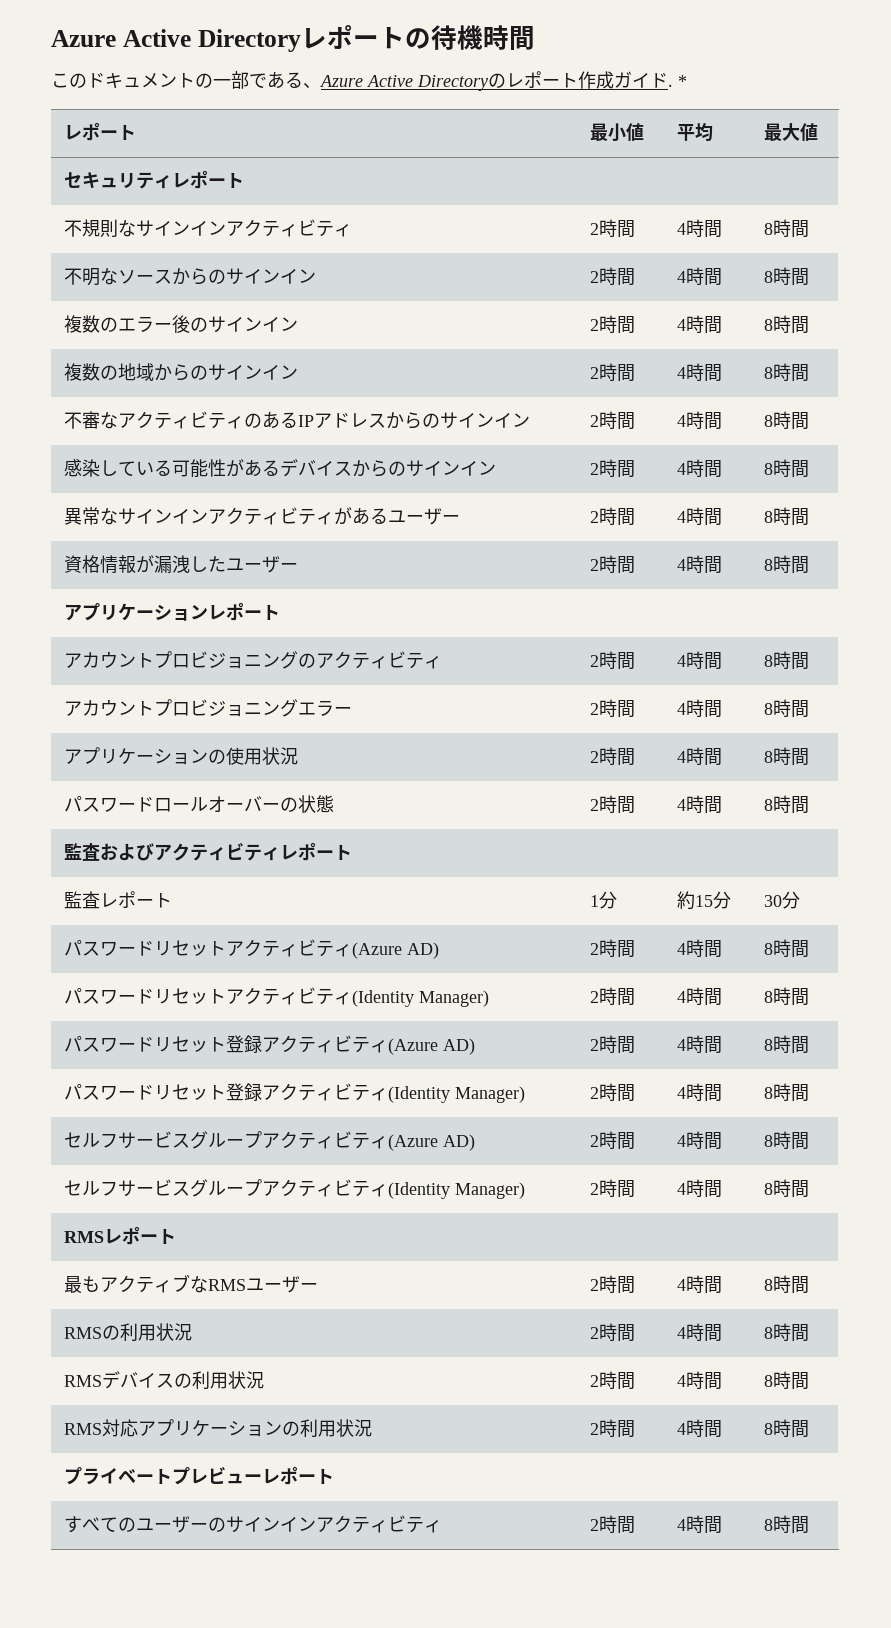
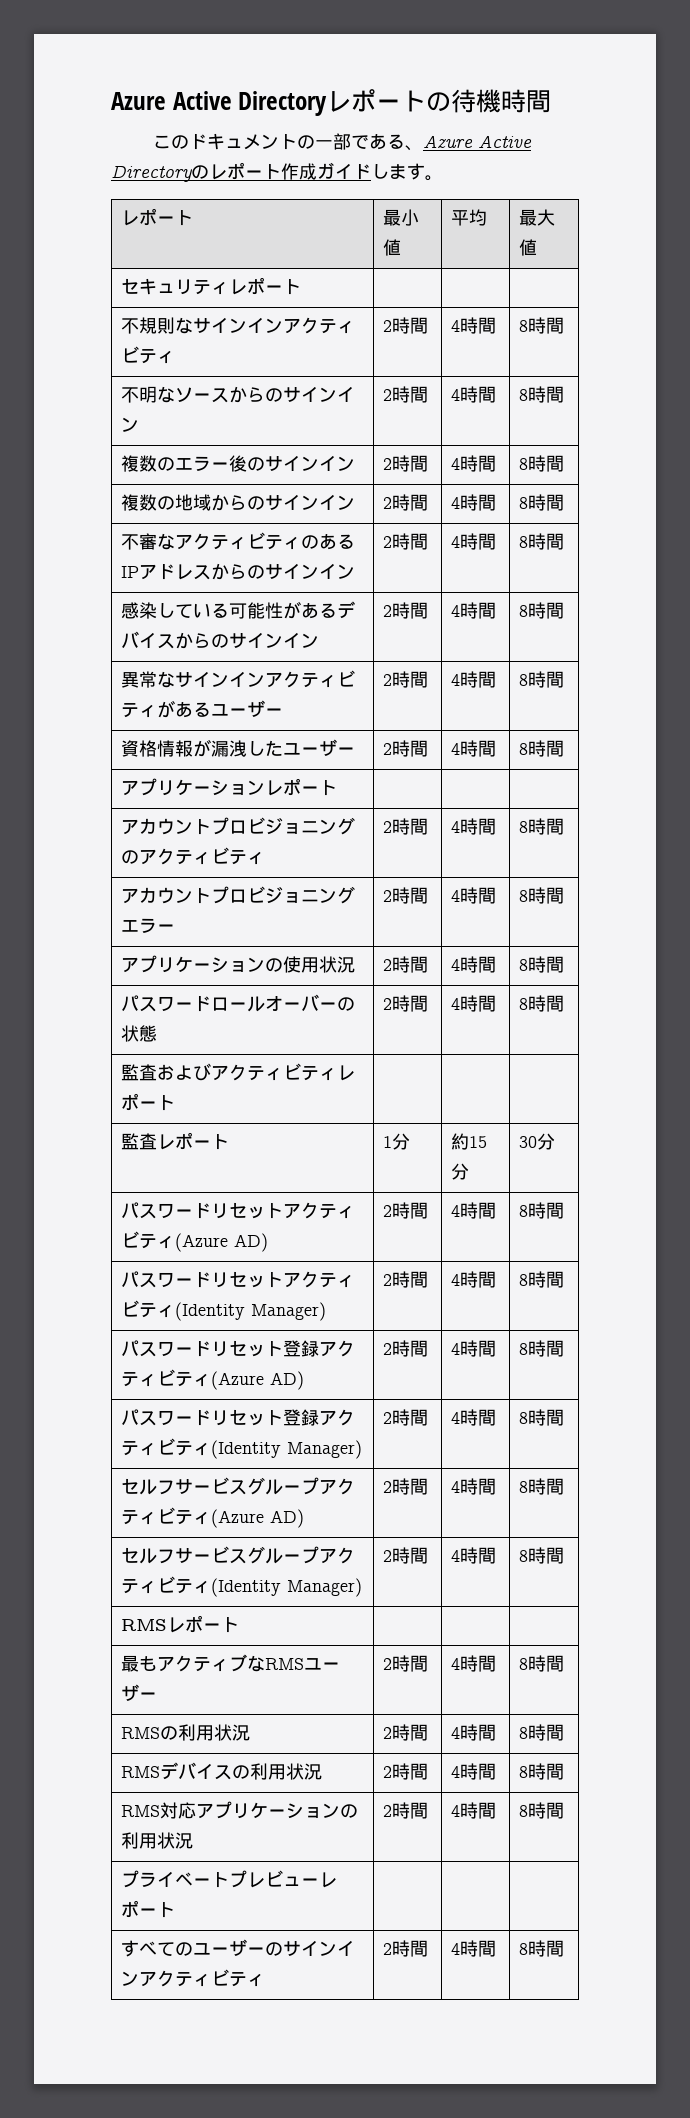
[668,75,687,87] . * -> [371,163,443,181] します。

